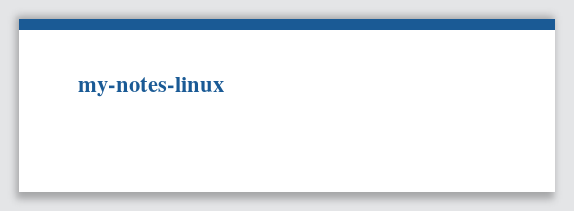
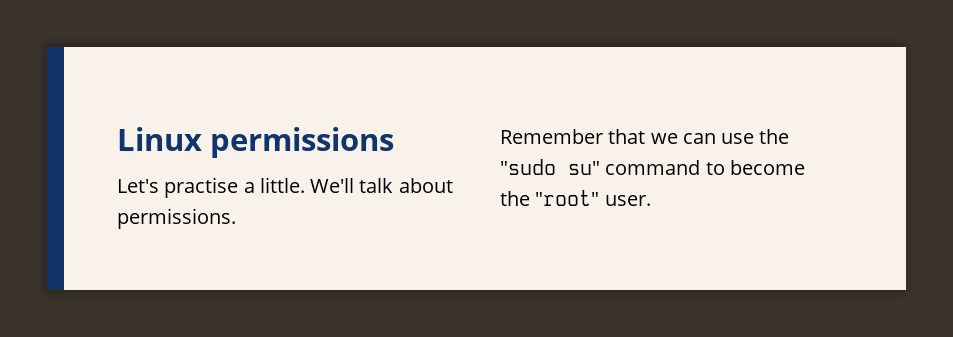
[78,77,224,97] my-notes-linux -> [117,127,395,158] [117,177,453,198] [117,208,236,229] [500,129,790,144] [500,159,805,175] [500,190,651,206] Linux permissions // Let's practise a little. We'll talk about permissions. // Remember that we can use the "sudo su" command to become the "root" user.

